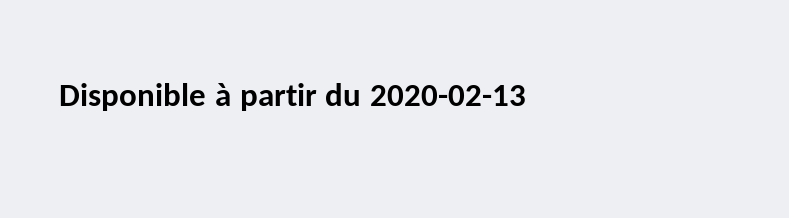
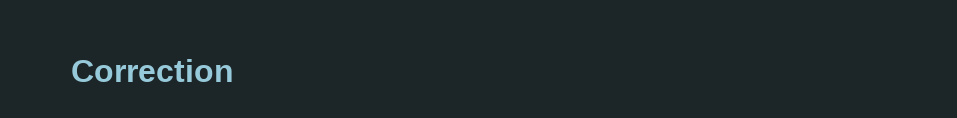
[59,83,527,111] Disponible à partir du 2020-02-13 -> [71,59,234,82] Correction

